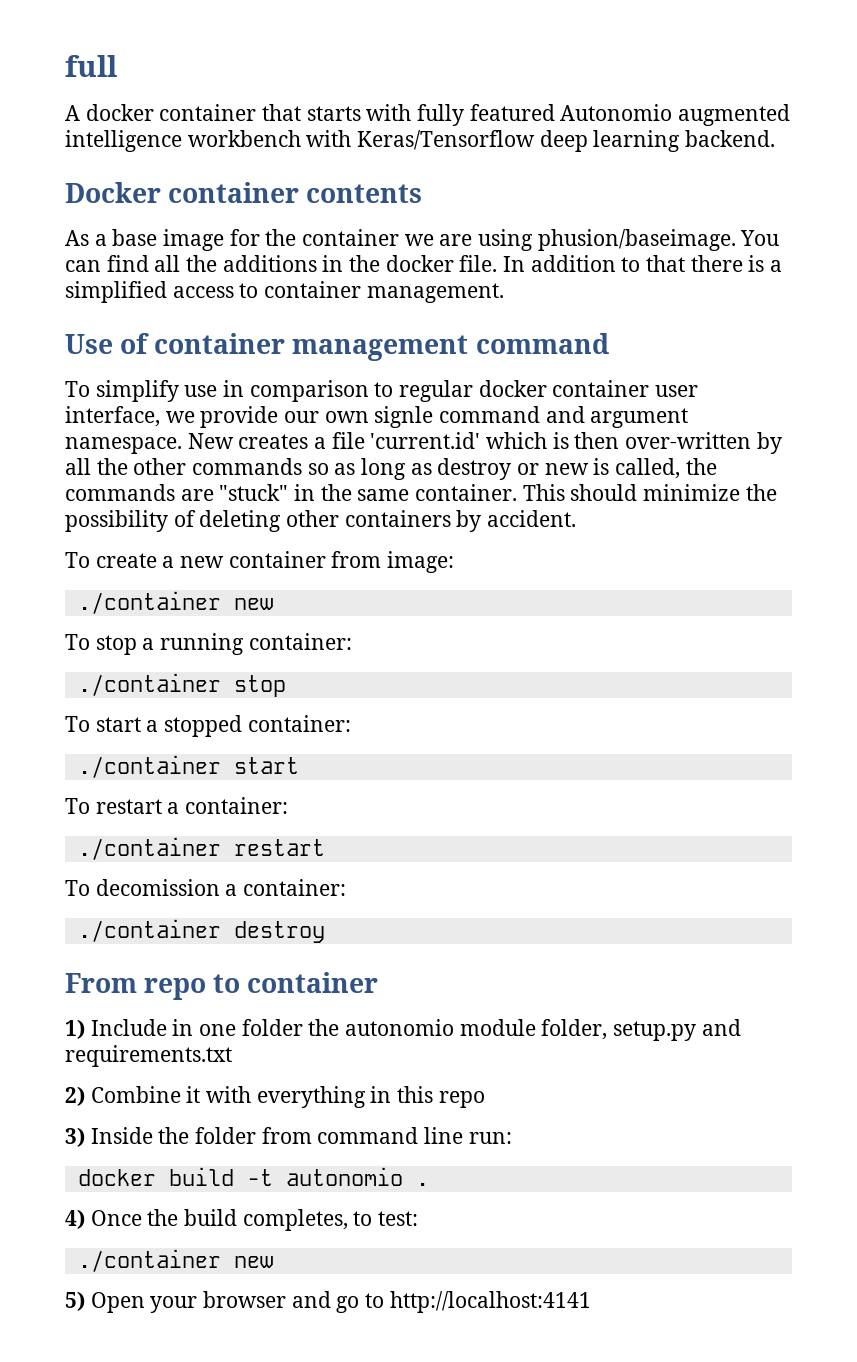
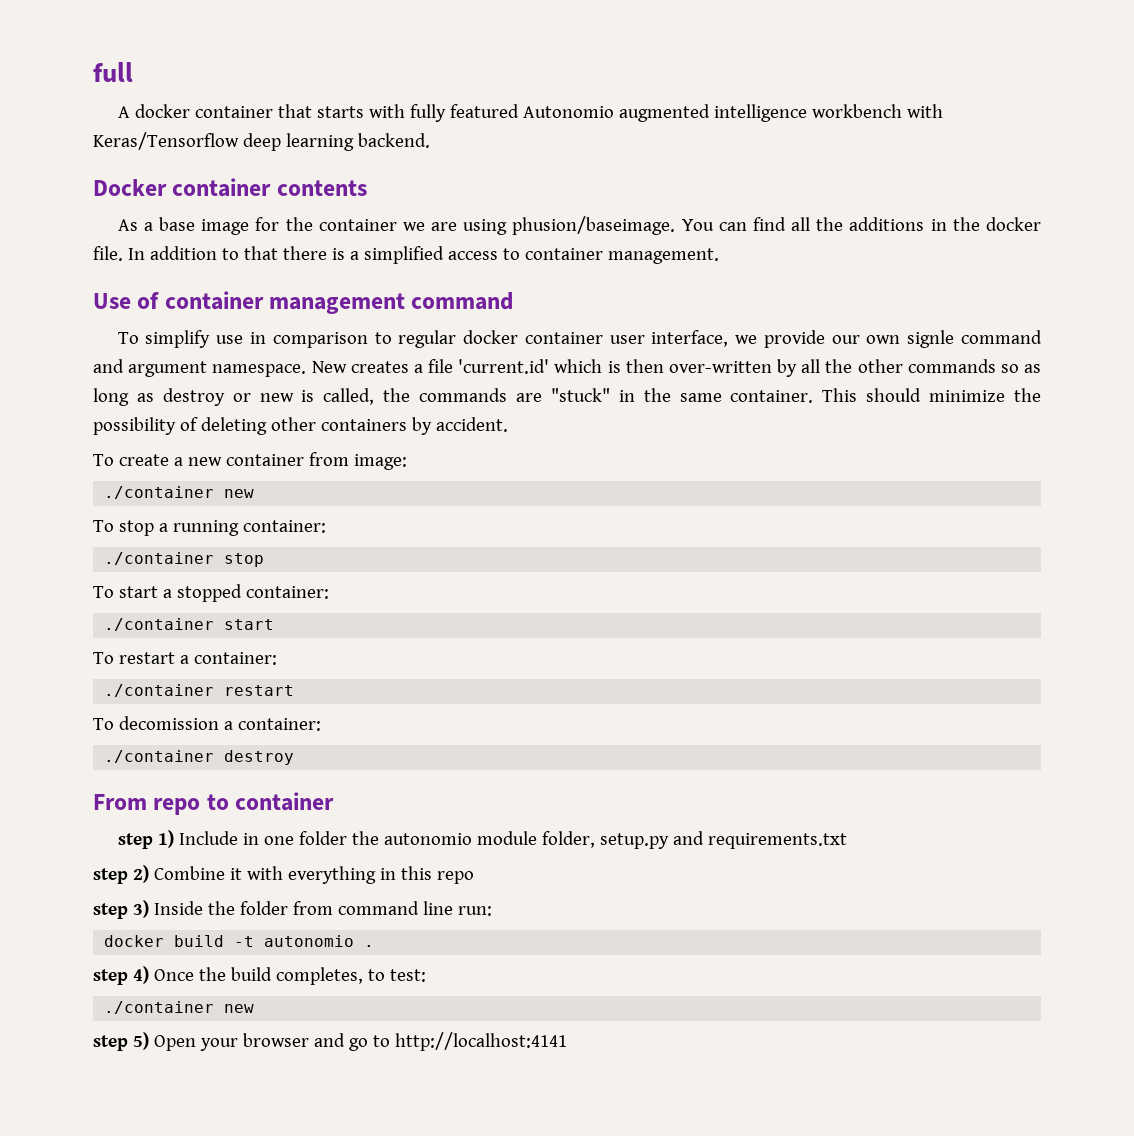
(379, 982) none -> [117,833,153,849] step
(232, 1056) none -> [93,868,128,884] step
(485, 1099) none -> [93,903,128,919] step
(429, 1184) none -> [93,969,128,985] step
(273, 1262) none -> [93,1035,128,1051] step

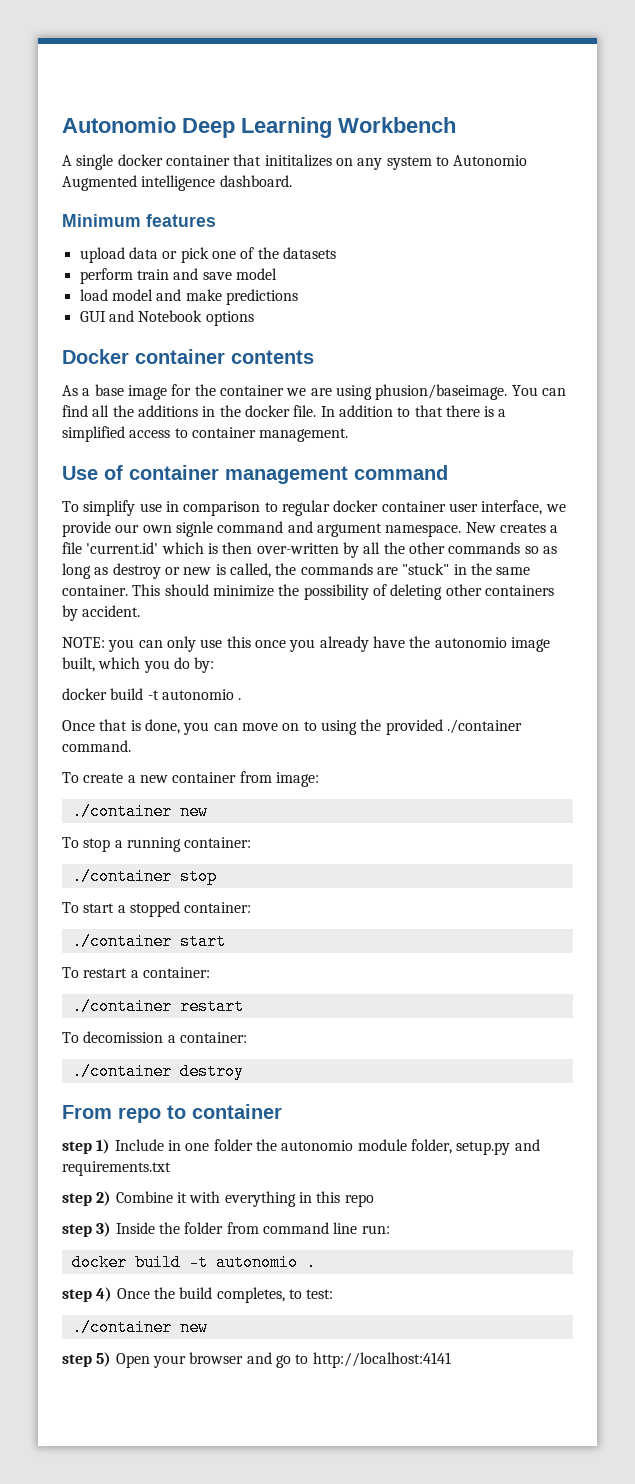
[93,62,133,82] full -> [62,117,456,138] Autonomio Deep Learning Workbench
(130, 112) none -> [76,154,114,170] single
[316,104,943,122] [93,132,430,151] starts with fully featured Autonomio augmented intelligence workbench with Keras/Tensorflow deep learning backend. -> [264,154,528,170] [62,175,292,191] [62,214,216,227] [79,247,336,263] [79,268,277,284] [79,289,298,305] [79,310,254,326] inititalizes on any system to Autonomio Augmented intelligence dashboard. // Minimum features // upload data or pick one of the datasets // perform train and save model // load model and make predictions // GUI and Notebook options
(508, 424) none -> [62,636,550,652] [62,657,215,673] [62,688,242,700] [62,719,522,735] [62,740,131,752] // NOTE: you can only use this once you already have the autonomio image built, which you do by: // docker build -t autonomio . // Once that is done, you can move on to using the provided ./container command.

